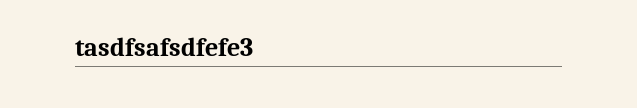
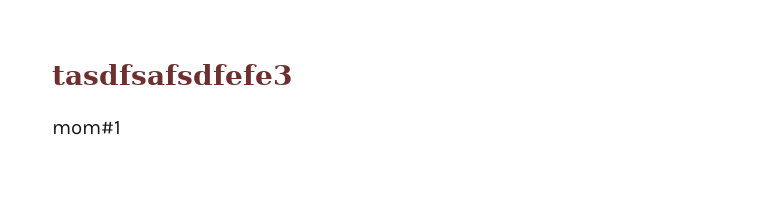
(253, 46) none -> [52,121,121,135] // mom#1

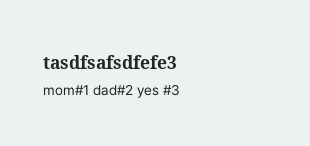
(121, 128) none -> [93,84,180,98] dad#2 yes #3

